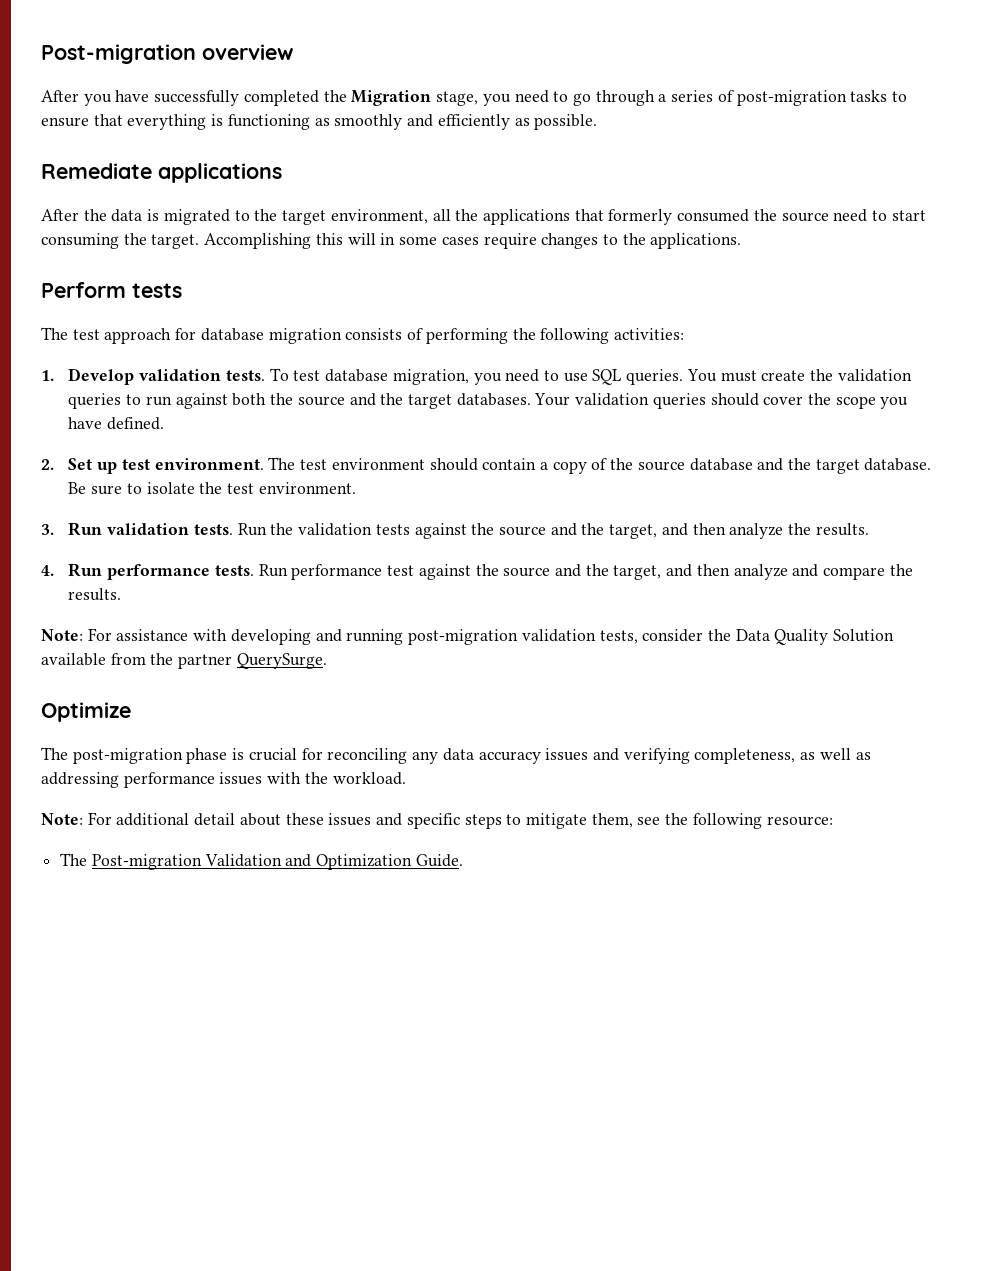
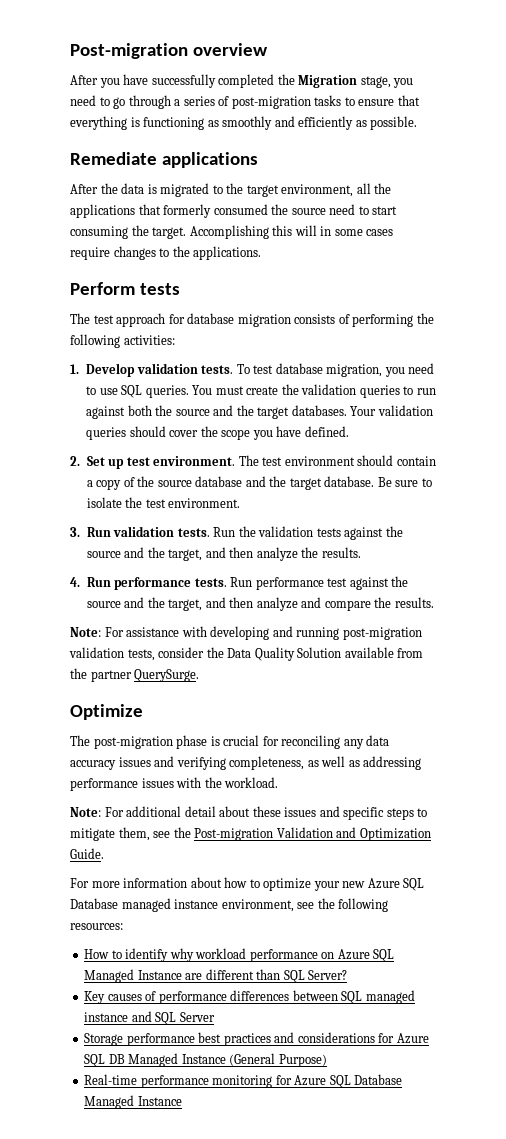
[692,813,833,829] [60,853,88,866] following resource: // The -> (191, 832) none
(463, 860) none -> [70,877,425,891] [70,898,389,912] [70,923,123,930] [84,948,395,962] [84,969,348,983] [84,990,415,1004] [84,1011,215,1025] [84,1032,429,1046] [84,1053,327,1067] [84,1074,403,1088] [84,1095,182,1109] // For more information about how to optimize your new Azure SQL Database managed instance environment, see the following resources: // How to identify why workload performance on Azure SQL Managed Instance are different than SQL Server? // Key causes of performance differences between SQL managed instance and SQL Server // Storage performance best practices and considerations for Azure SQL DB Managed Instance (General Purpose) // Real-time performance monitoring for Azure SQL Database Managed Instance

